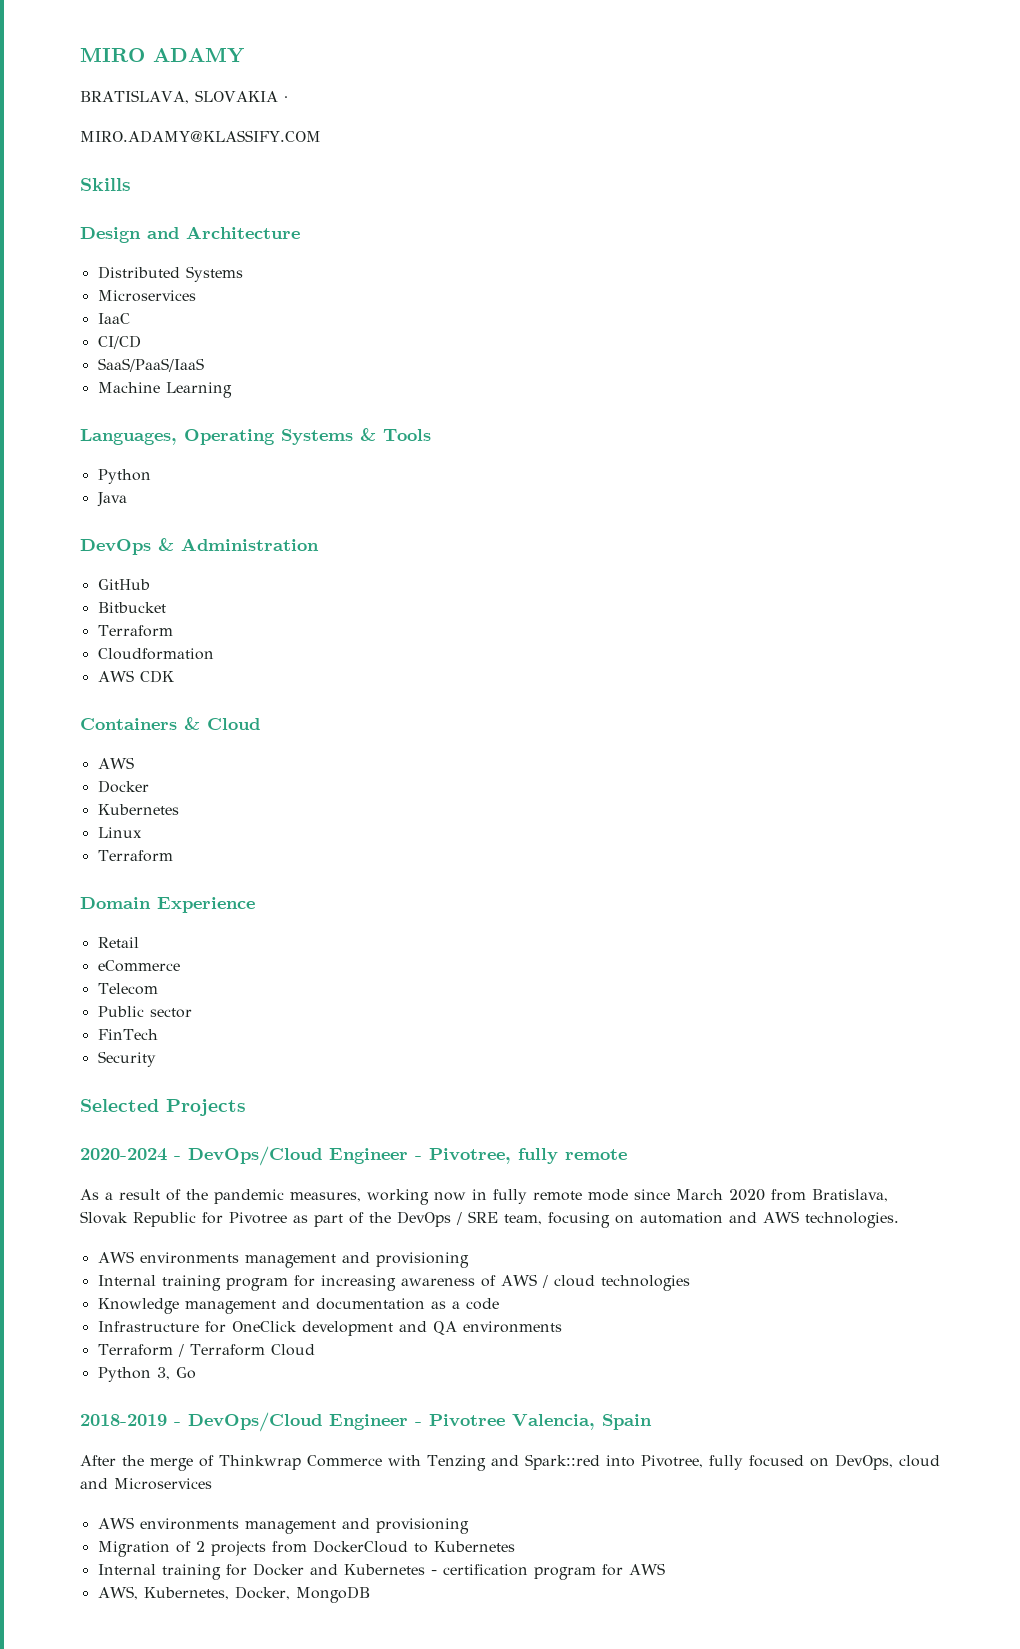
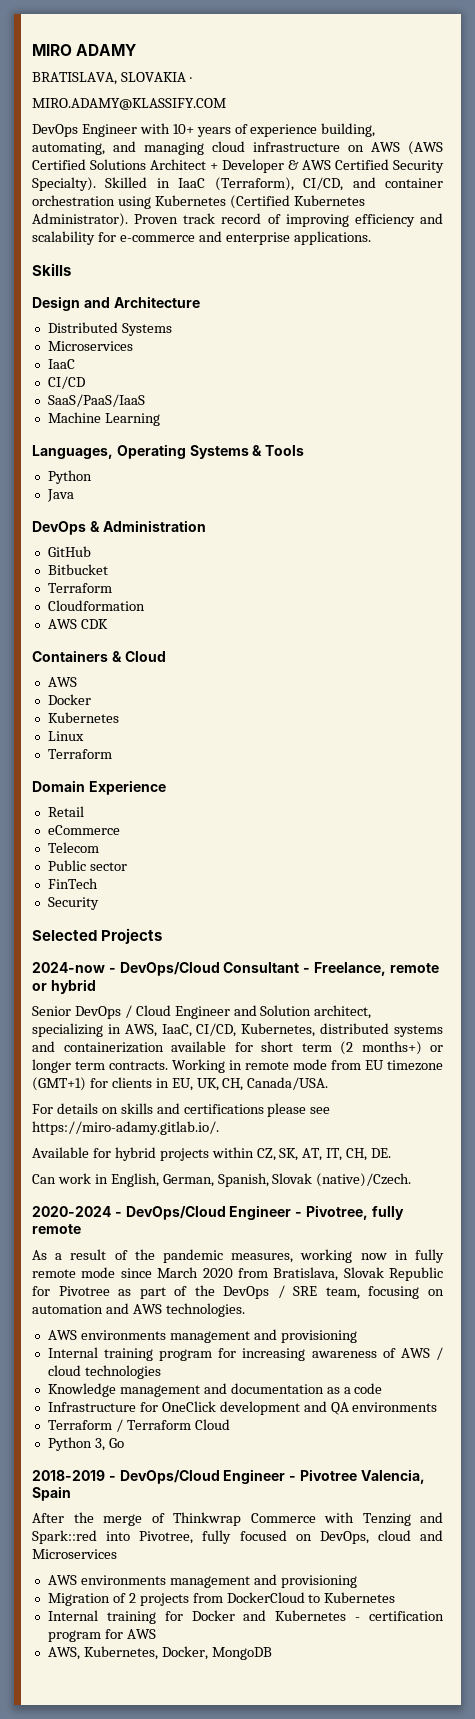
(321, 136) none -> [32,123,376,137] [32,141,443,155] [32,159,444,173] [32,177,444,191] [32,195,365,209] [32,213,444,227] [32,231,371,245] // DevOps Engineer with 10+ years of experience building, automating, and managing cloud infrastructure on AWS (AWS Certified Solutions Architect + Developer & AWS Certified Security Specialty). Skilled in IaaC (Terraform), CI/CD, and container orchestration using Kubernetes (Certified Kubernetes Administrator). Proven track record of improving efficiency and scalability for e-commerce and enterprise applications.
(246, 1107) none -> [32,962,439,976] [32,979,96,994] [32,1005,372,1019] [32,1023,443,1037] [32,1041,443,1055] [32,1059,443,1073] [32,1077,329,1091] [32,1103,331,1117] [32,1121,219,1135] [32,1147,392,1161] [32,1173,412,1187] // 2024-now - DevOps/Cloud Consultant - Freelance, remote or hybrid // Senior DevOps / Cloud Engineer and Solution architect, specializing in AWS, IaaC, CI/CD, Kubernetes, distributed systems and containerization available for short term (2 months+) or longer term contracts. Working in remote mode from EU timezone (GMT+1) for clients in EU, UK, CH, Canada/USA. // For details on skills and certifications please see https://miro-adamy.gitlab.io/. // Available for hybrid projects within CZ, SK, AT, IT, CH, DE. // Can work in English, German, Spanish, Slovak (native)/Czech.

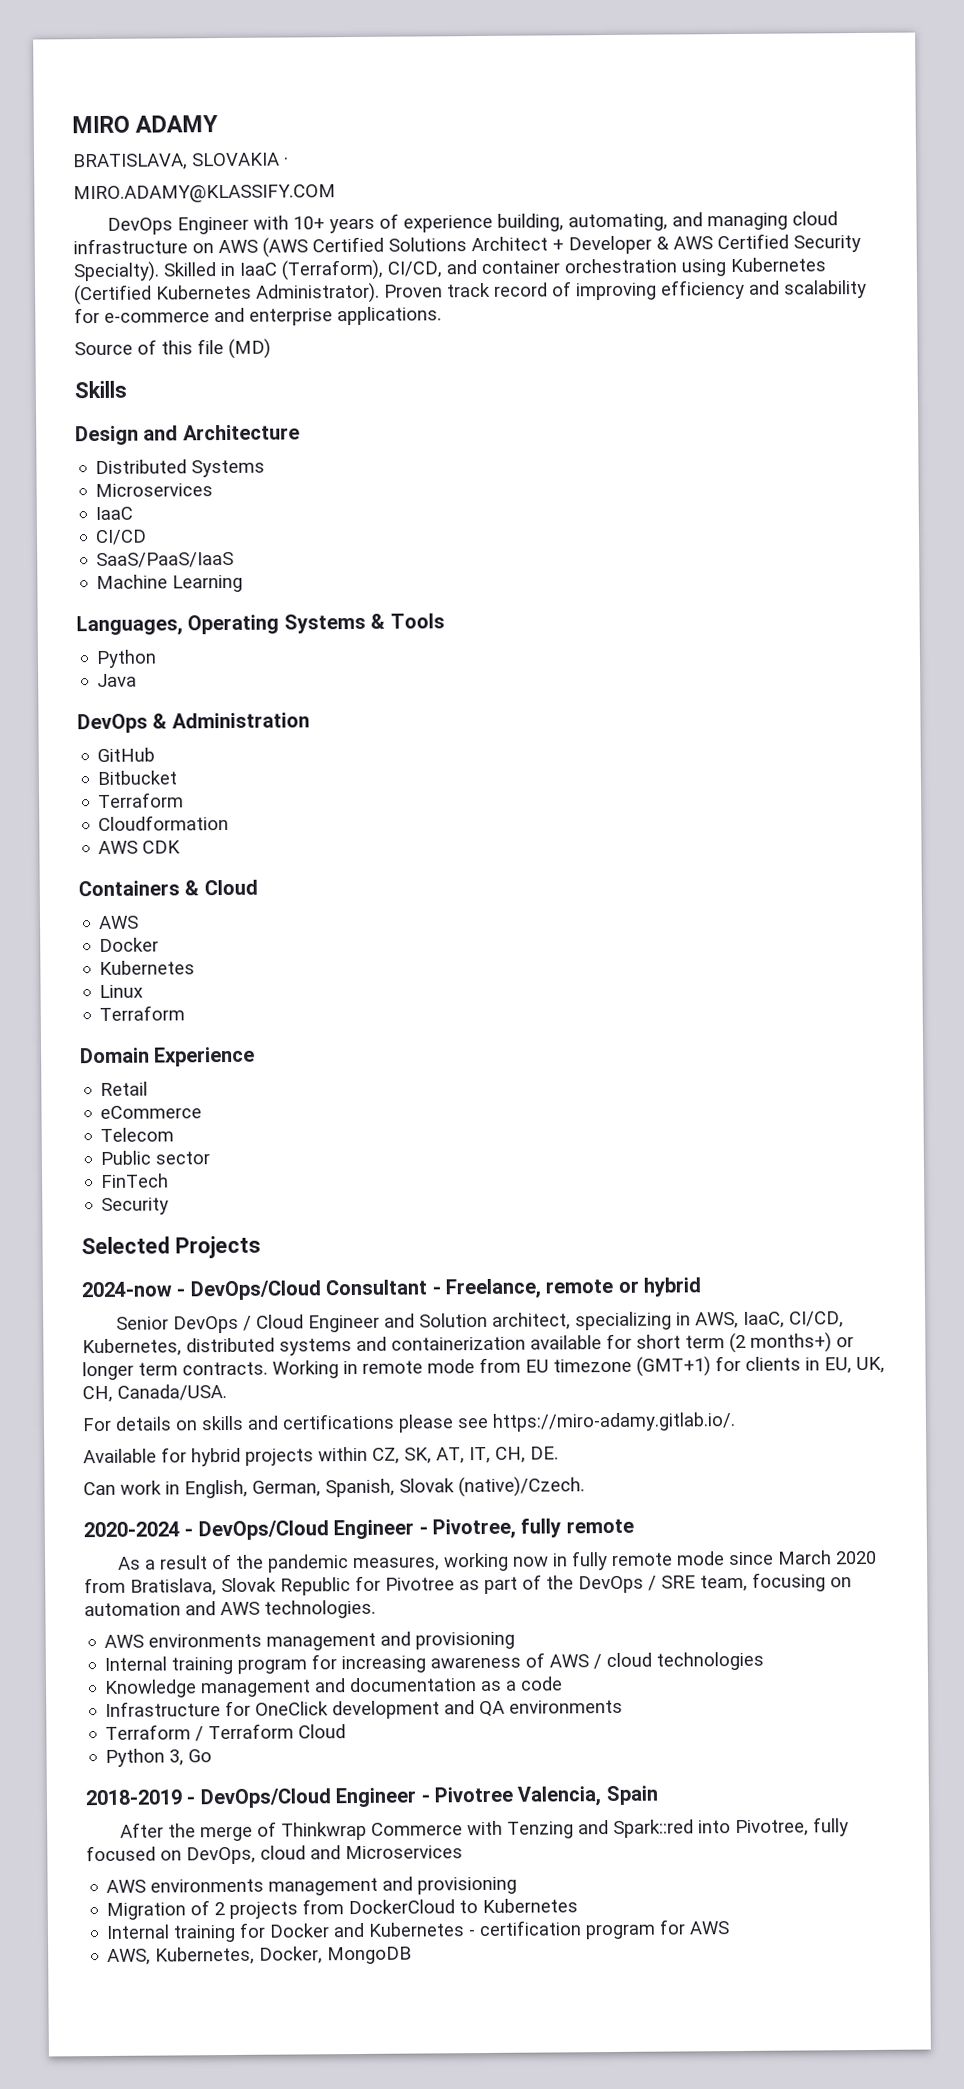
(371, 238) none -> [74,338,271,359] // Source of this file (MD)

